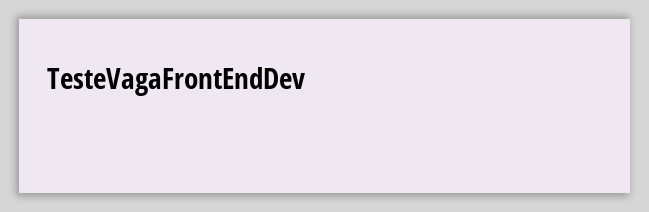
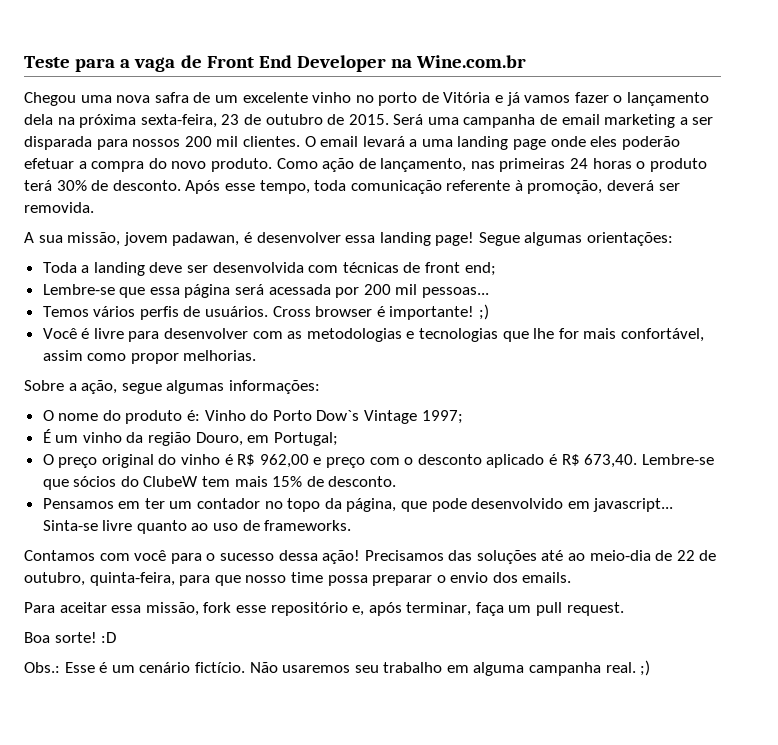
[47,67,305,96] TesteVagaFrontEndDev -> [24,55,527,72] [24,92,710,106] [24,114,714,128] [24,136,680,150] [24,158,707,172] [24,180,680,194] [24,202,94,213] [24,232,674,246] [42,262,496,276] [42,284,490,298] [42,304,490,320] [42,328,704,342] [42,350,257,364] [24,380,320,394] [42,410,463,424] [42,429,338,446] [42,454,714,468] [42,476,397,490] [42,498,674,512] [42,520,352,534] [24,550,717,564] [24,572,572,586] [24,602,624,616] [24,632,117,643] [24,660,651,676] Teste para a vaga de Front End Developer na Wine.com.br // Chegou uma nova safra de um excelente vinho no porto de Vitória e já vamos fazer o lançamento dela na próxima sexta-feira, 23 de outubro de 2015. Será uma campanha de email marketing a ser disparada para nossos 200 mil clientes. O email levará a uma landing page onde eles poderão efetuar a compra do novo produto. Como ação de lançamento, nas primeiras 24 horas o produto terá 30% de desconto. Após esse tempo, toda comunicação referente à promoção, deverá ser removida. // A sua missão, jovem padawan, é desenvolver essa landing page! Segue algumas orientações: // Toda a landing deve ser desenvolvida com técnicas de front end; // Lembre-se que essa página será acessada por 200 mil pessoas... // Temos vários perfis de usuários. Cross browser é importante! ;) // Você é livre para desenvolver com as metodologias e tecnologias que lhe for mais confortável, assim como propor melhorias. // Sobre a ação, segue algumas informações: // O nome do produto é: Vinho do Porto Dow`s Vintage 1997; // É um vinho da região Douro, em Portugal; // O preço original do vinho é R$ 962,00 e preço com o desconto aplicado é R$ 673,40. Lembre-se que sócios do ClubeW tem mais 15% de desconto. // Pensamos em ter um contador no topo da página, que pode desenvolvido em javascript... Sinta-se livre quanto ao uso de frameworks. // Contamos com você para o sucesso dessa ação! Precisamos das soluções até ao meio-dia de 22 de outubro, quinta-feira, para que nosso time possa preparar o envio dos emails. // Para aceitar essa missão, fork esse repositório e, após terminar, faça um pull request. // Boa sorte! :D // Obs.: Esse é um cenário fictício. Não usaremos seu trabalho em alguma campanha real. ;)

